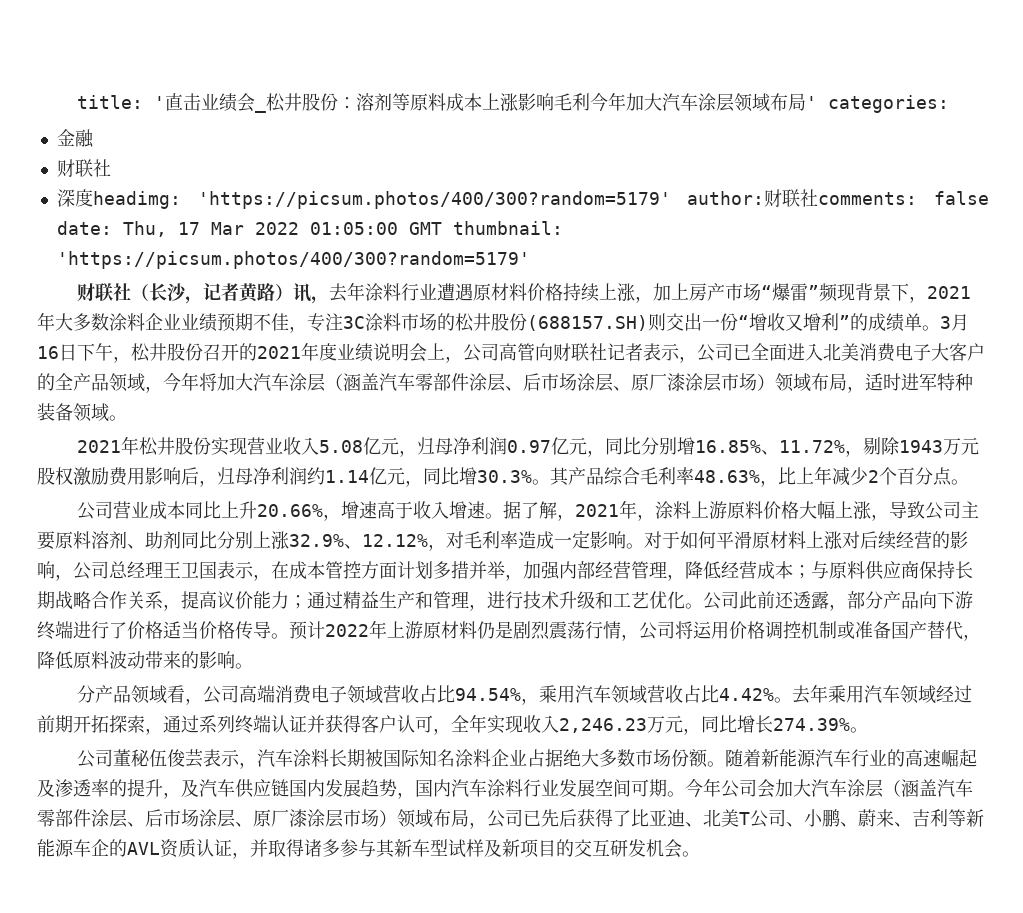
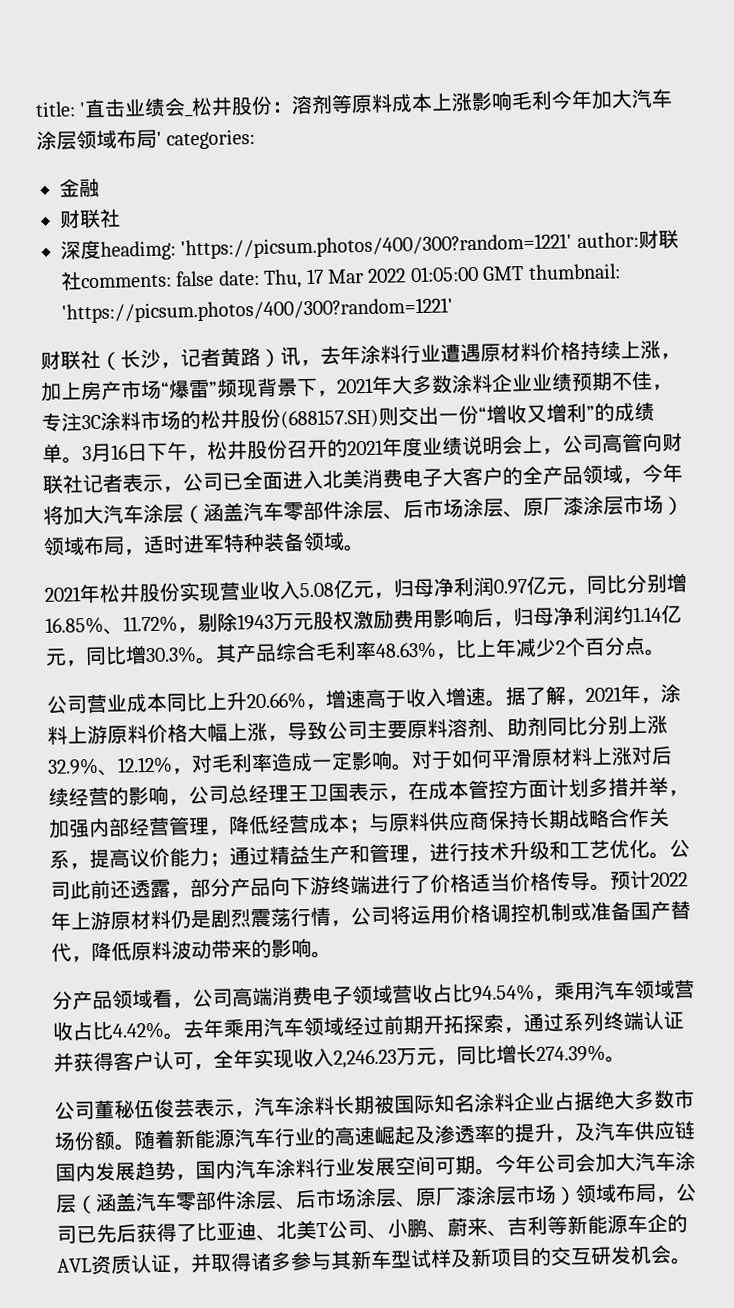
[197,191,671,209] 'https://picsum.photos/400/300?random=5179' -> [180,233,573,260] 'https://picsum.photos/400/300?random=1221'
[56,251,530,269] 'https://picsum.photos/400/300?random=5179' -> [61,297,453,324] 'https://picsum.photos/400/300?random=1221'

